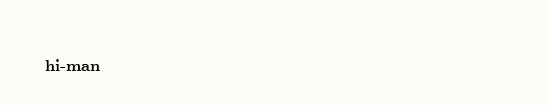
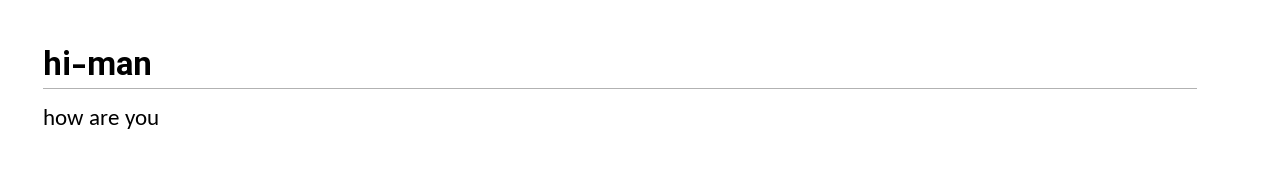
(100, 65) none -> [43,109,160,129] // how are you

